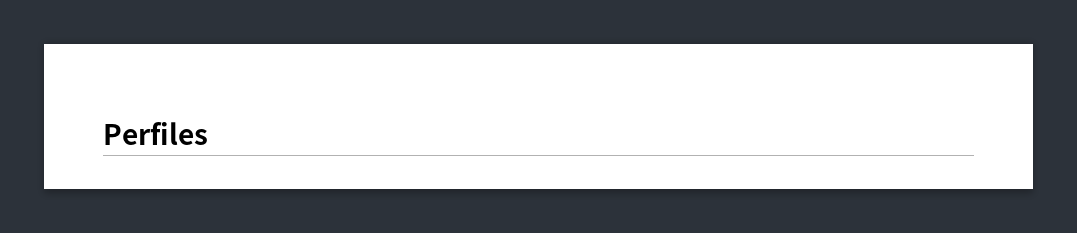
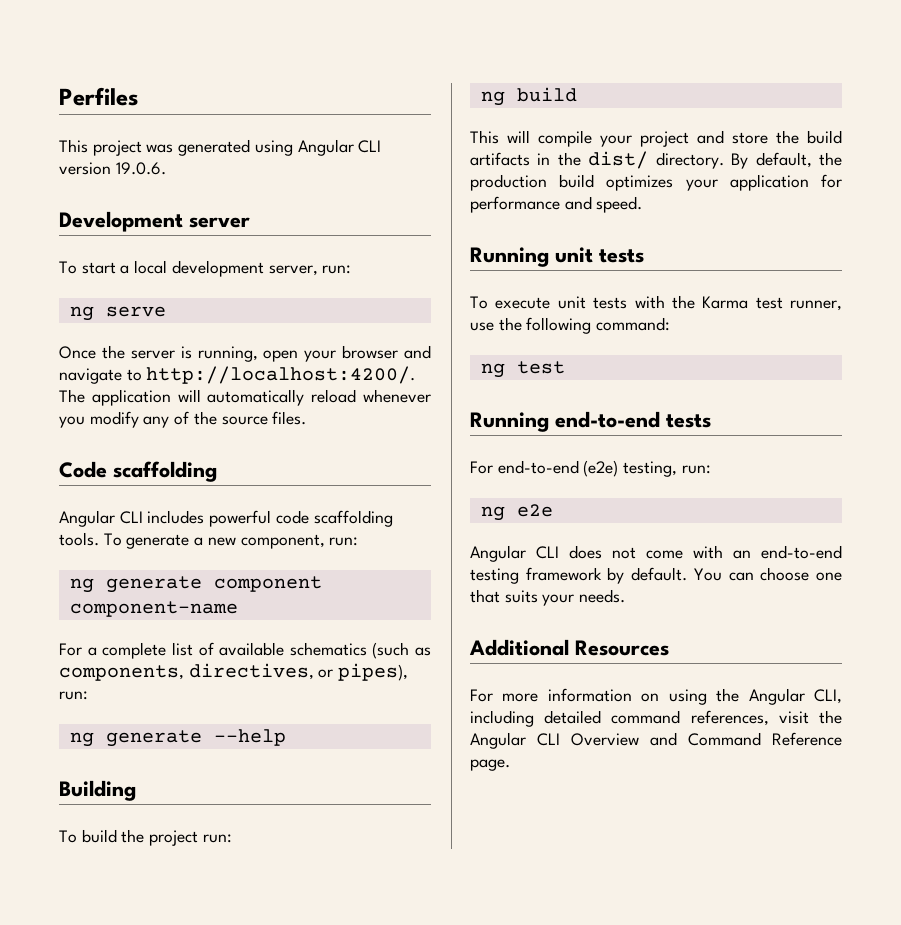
(208, 133) none -> [59,139,382,156] [59,162,166,175] [59,211,250,232] [59,260,352,277] [69,306,166,321] [59,345,431,362] [59,366,416,384] [59,389,432,406] [59,411,307,428] [59,461,217,482] [59,510,393,527] [59,532,359,549] [69,576,322,593] [69,601,238,617] [59,642,431,659] [59,663,409,681] [59,691,88,700] [69,729,286,747] [59,780,136,801] [59,829,232,846] [480,87,577,106] [470,130,842,147] [470,151,842,169] [470,174,842,191] [470,196,643,213] [470,247,644,267] [470,295,842,311] [470,317,671,334] [480,361,565,378] [470,411,711,432] [470,460,711,477] [480,504,553,521] [470,545,842,562] [470,567,842,584] [470,589,626,606] [469,639,669,656] [470,688,842,705] [470,710,842,727] [470,732,842,749] [470,759,510,771] // This project was generated using Angular CLI version 19.0.6. // Development server // To start a local development server, run: // ng serve // Once the server is running, open your browser and navigate to http://localhost:4200/. The application will automatically reload whenever you modify any of the source files. // Code scaffolding // Angular CLI includes powerful code scaffolding tools. To generate a new component, run: // ng generate component component-name // For a complete list of available schematics (such as components, directives, or pipes), run: // ng generate --help // Building // To build the project run: // ng build // This will compile your project and store the build artifacts in the dist/ directory. By default, the production build optimizes your application for performance and speed. // Running unit tests // To execute unit tests with the Karma test runner, use the following command: // ng test // Running end-to-end tests // For end-to-end (e2e) testing, run: // ng e2e // Angular CLI does not come with an end-to-end testing framework by default. You can choose one that suits your needs. // Additional Resources // For more information on using the Angular CLI, including detailed command references, visit the Angular CLI Overview and Command Reference page.

